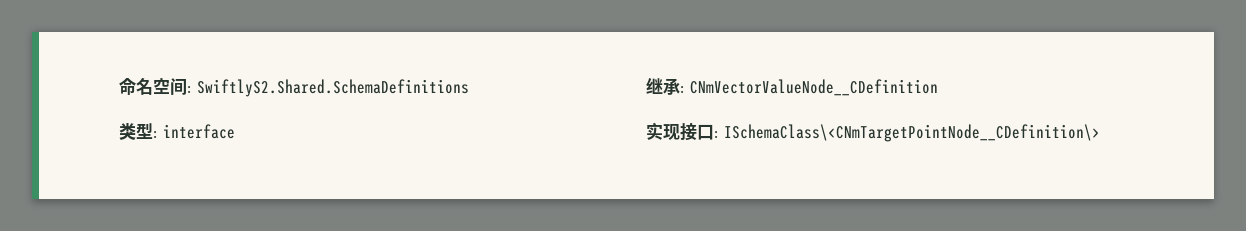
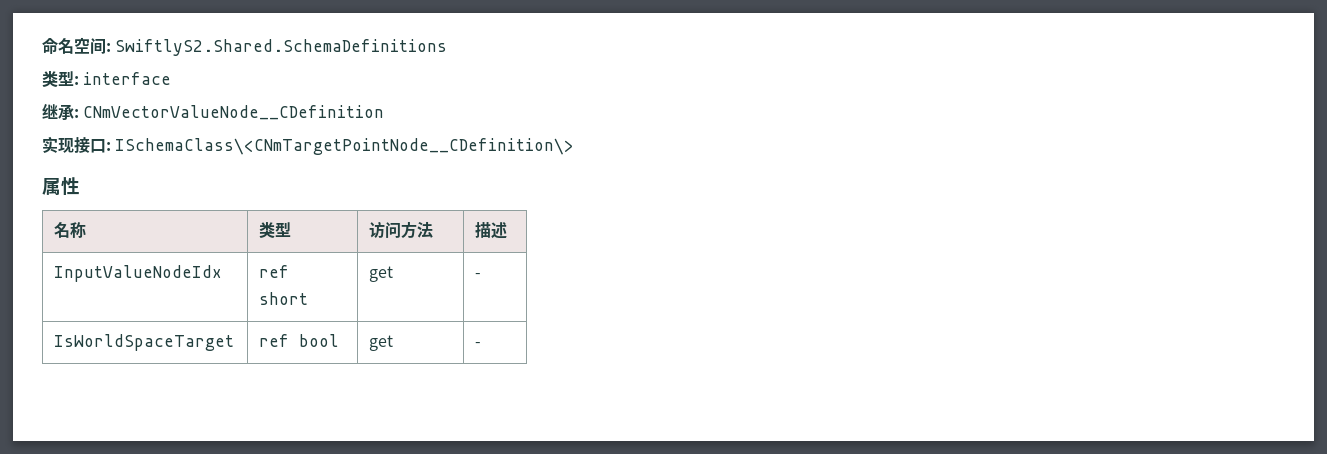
(1100, 133) none -> [42,177,80,195] [54,222,87,238] [259,222,292,238] [369,221,434,239] [475,222,508,239] [54,265,223,282] [259,265,290,278] [259,292,309,305] [369,266,394,282] [475,273,482,278] [54,334,235,351] [259,334,340,347] [369,335,394,351] [475,342,482,347] // 属性 // 名称 | 类型 | 访问方法 | 描述 // InputValueNodeIdx | ref short | get | - // IsWorldSpaceTarget | ref bool | get | -

